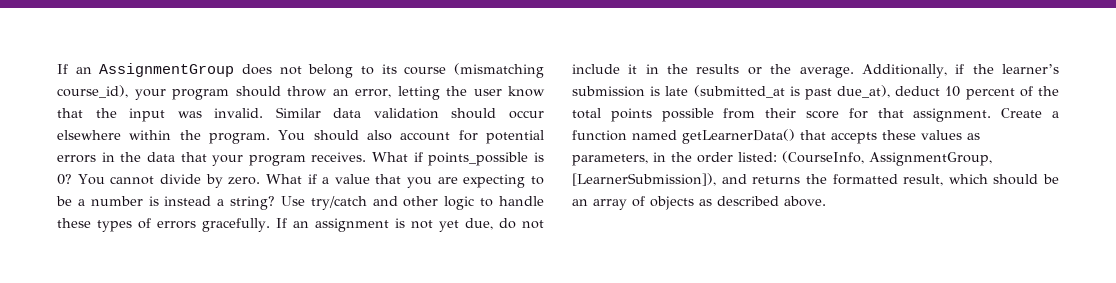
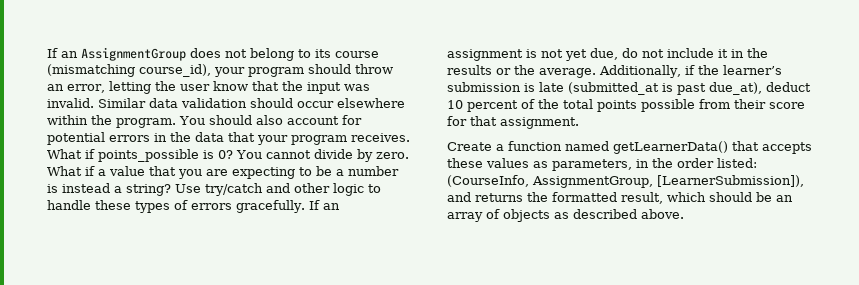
(992, 115) none -> (579, 123) //

